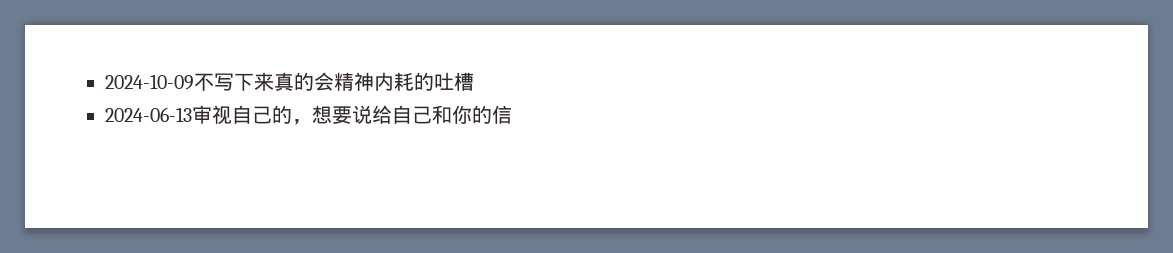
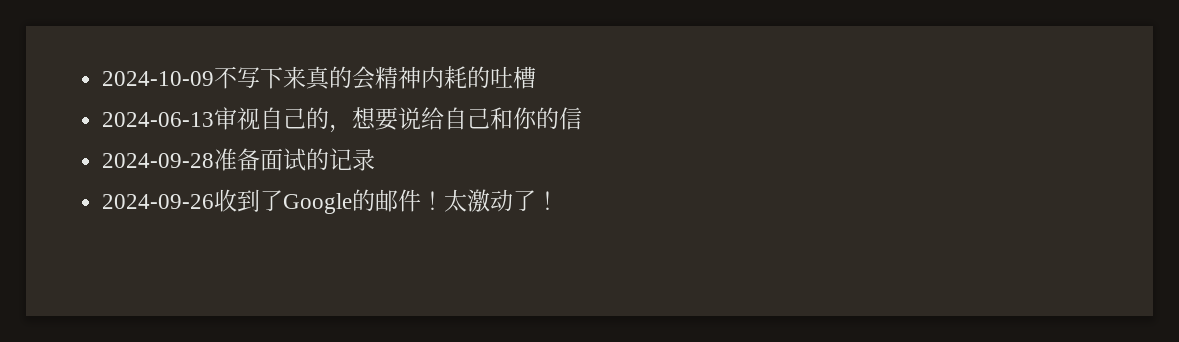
(512, 114) none -> [102,148,376,171] [102,189,560,214] // 2024-09-28准备面试的记录 // 2024-09-26收到了Google的邮件！太激动了！

